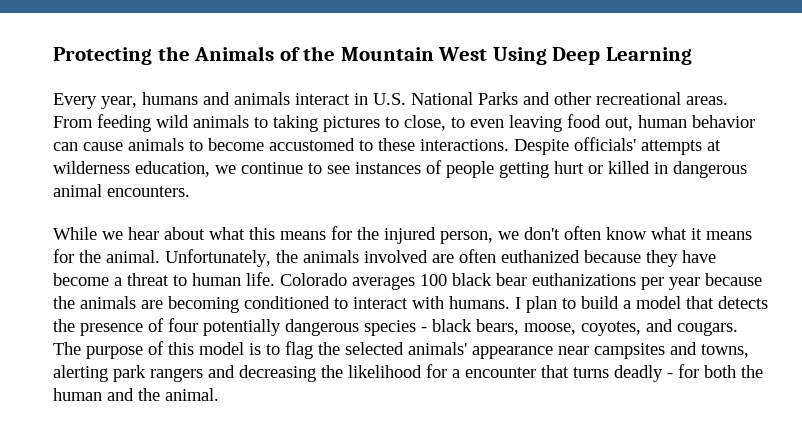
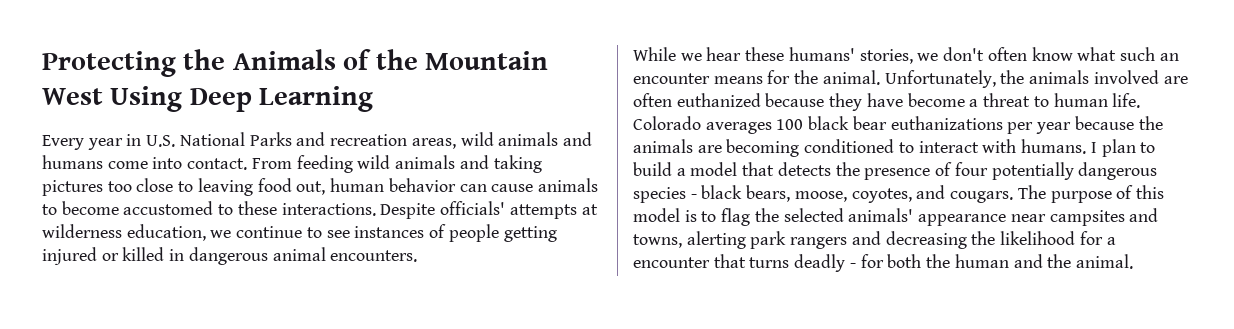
[101,92,350,109] year, humans and animals interact -> [87,138,123,150] year
[554,92,728,105] other recreational areas. -> [330,132,592,149] [42,155,248,170] recreation areas, wild animals and humans come into contact.
[254,117,268,128] to -> [459,155,489,169] and
[385,115,504,131] to close, to even -> [107,178,194,192] too close to
[554,161,584,174] hurt -> [42,247,97,265] injured
[164,226,493,244] about what this means for the injured person, -> [745,47,913,64] these humans' stories,
[691,228,702,240] it -> [1119,47,1179,61] [633,73,710,84] such an encounter

